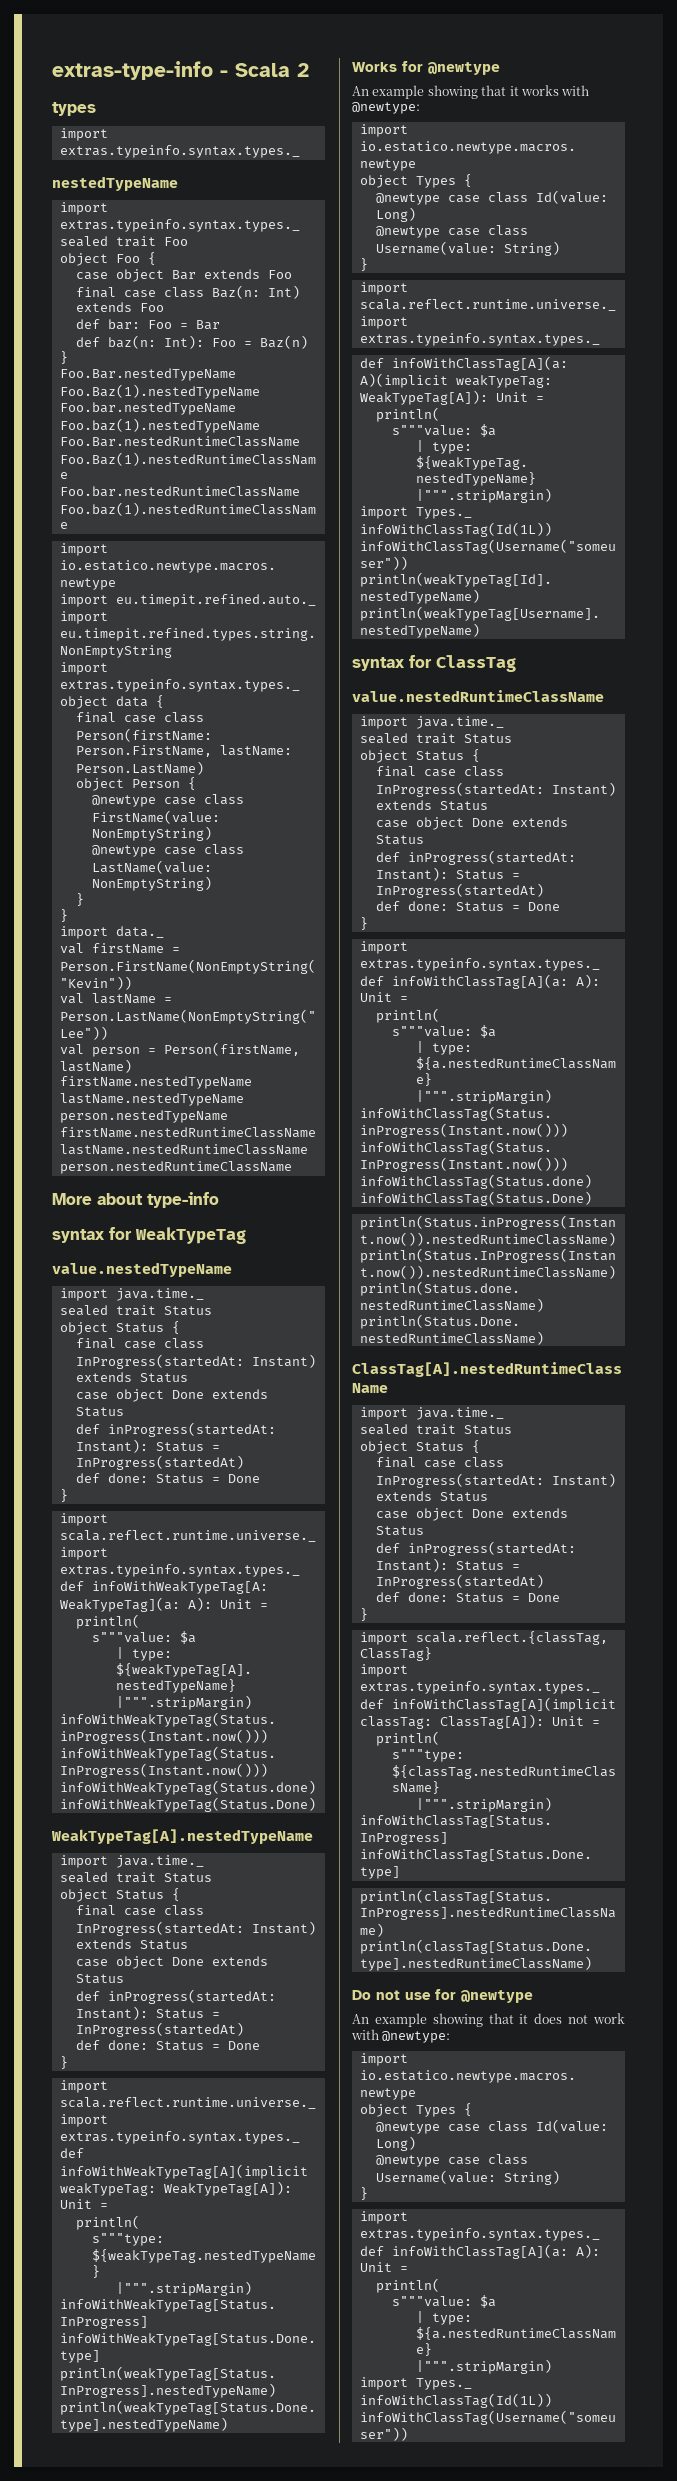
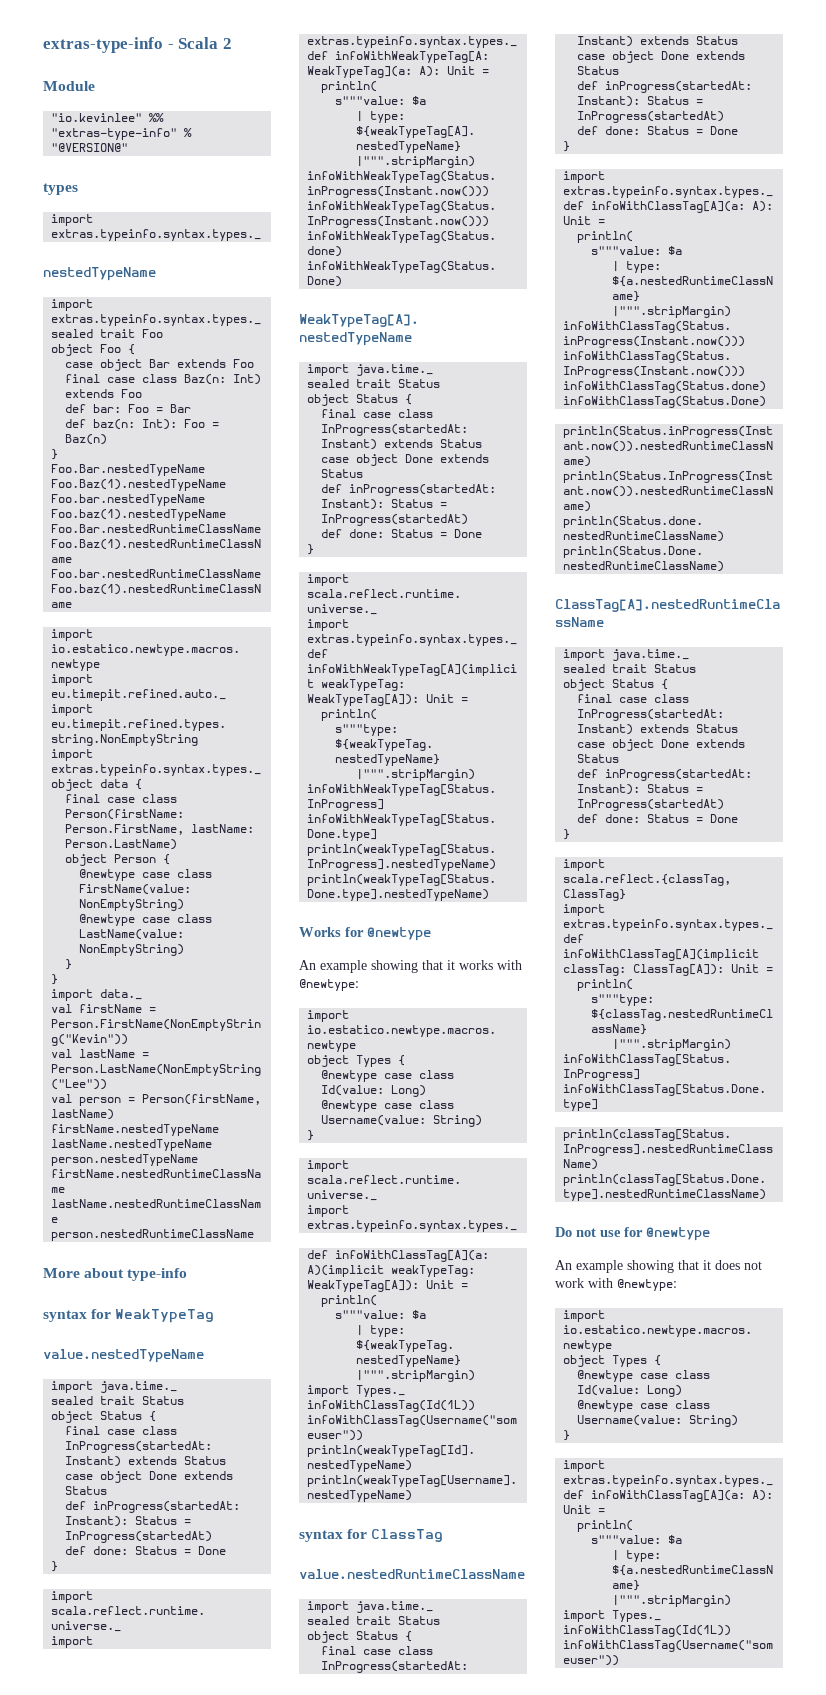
(309, 70) none -> [43,81,95,91] [51,113,165,122] [51,128,193,140] [51,143,129,152] // Module // "io.kevinlee" %% "extras-type-info" % "@VERSION@"

